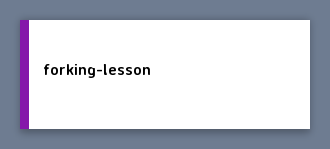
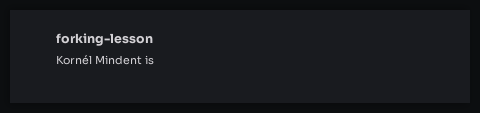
(151, 71) none -> [56,55,154,65] // Kornél Mindent is

